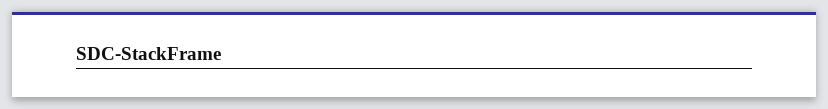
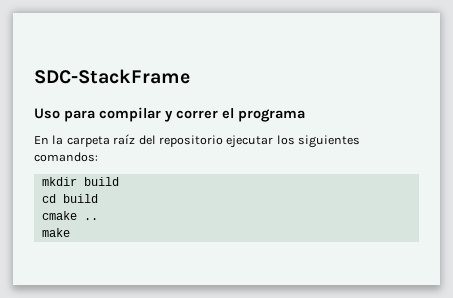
(221, 53) none -> [34,107,305,122] [34,134,360,148] [34,152,98,162] [41,177,119,186] [41,194,98,203] [41,211,98,220] [41,228,70,237] // Uso para compilar y correr el programa // En la carpeta raíz del repositorio ejecutar los siguientes comandos: // mkdir build // cd build // cmake .. // make

